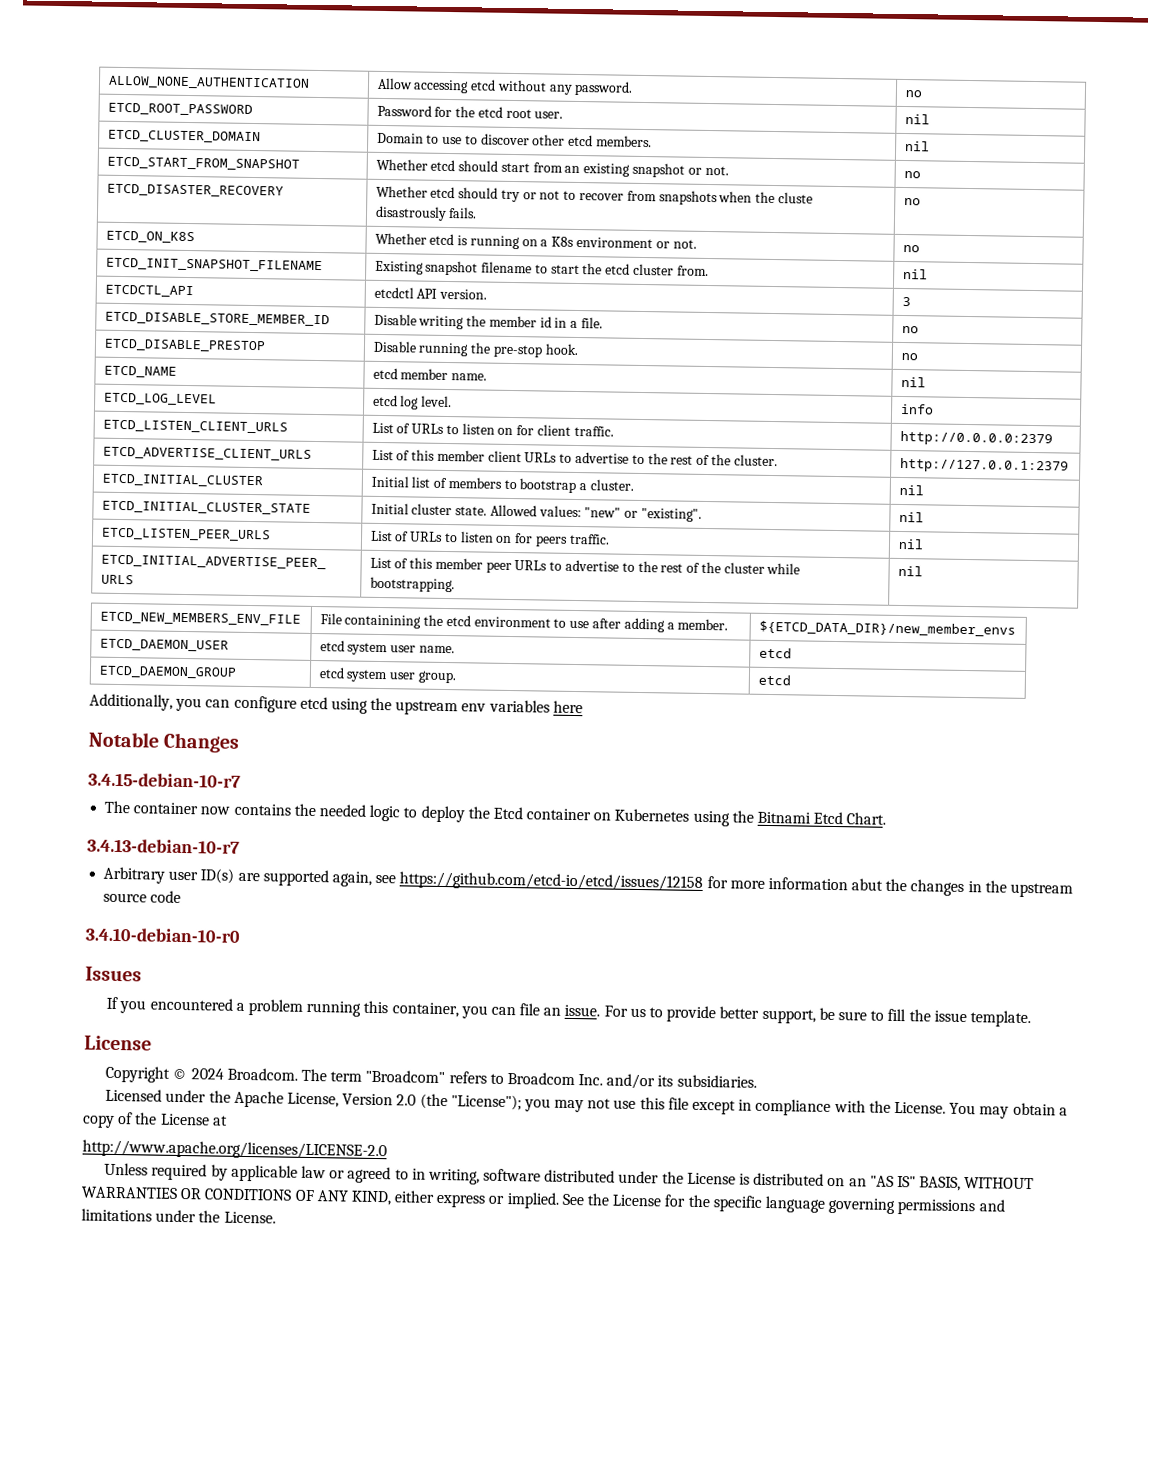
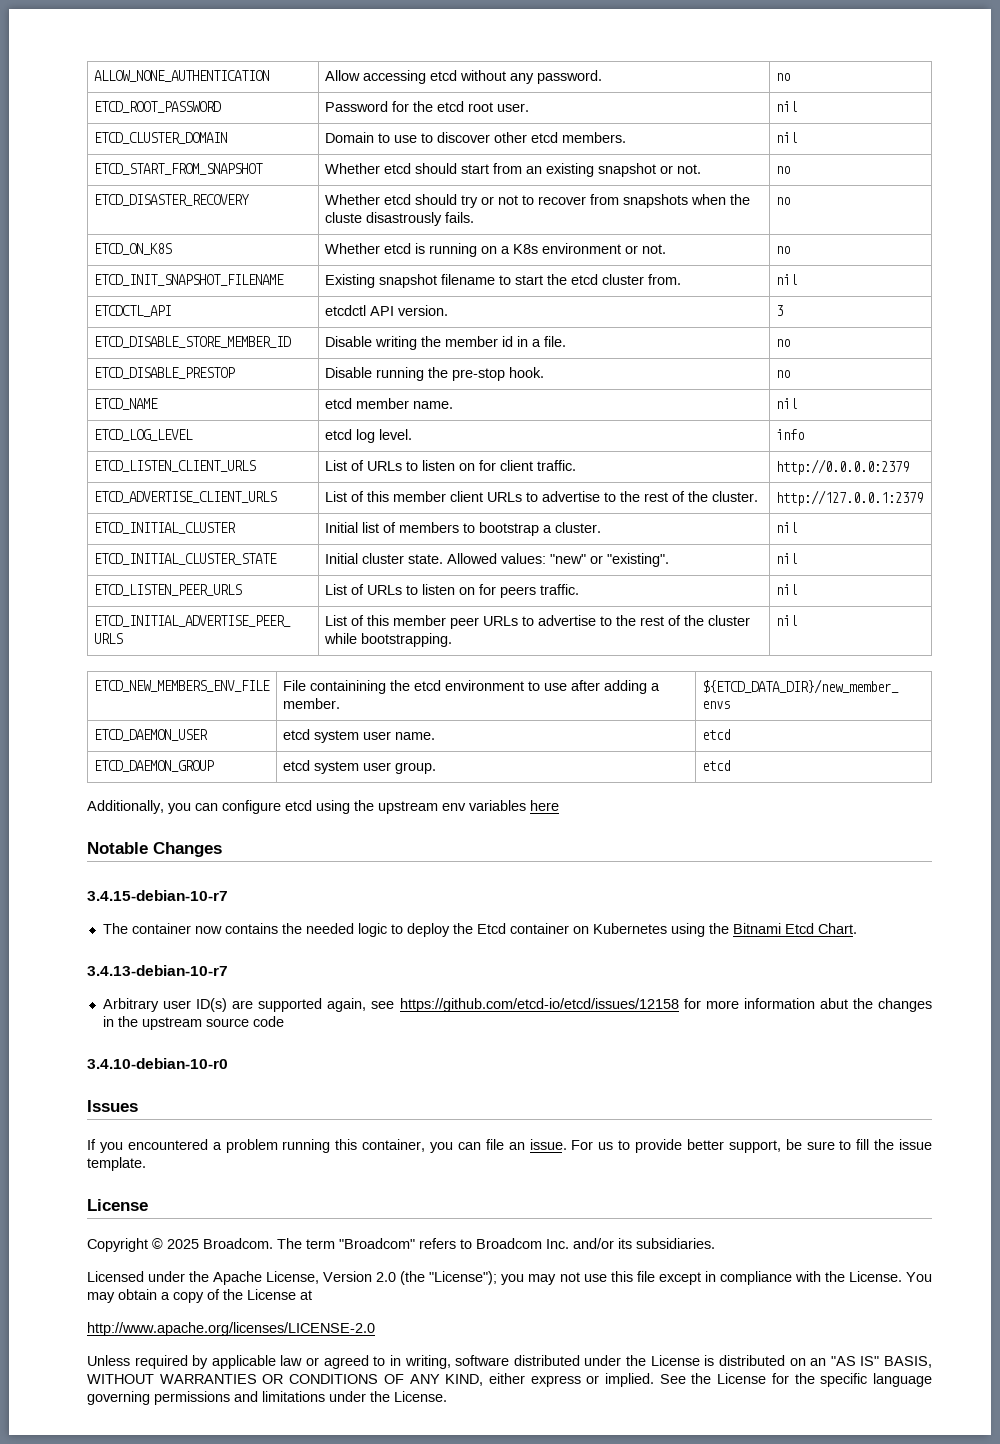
[190,1068,224,1080] 2024 -> [167,1239,199,1249] 2025

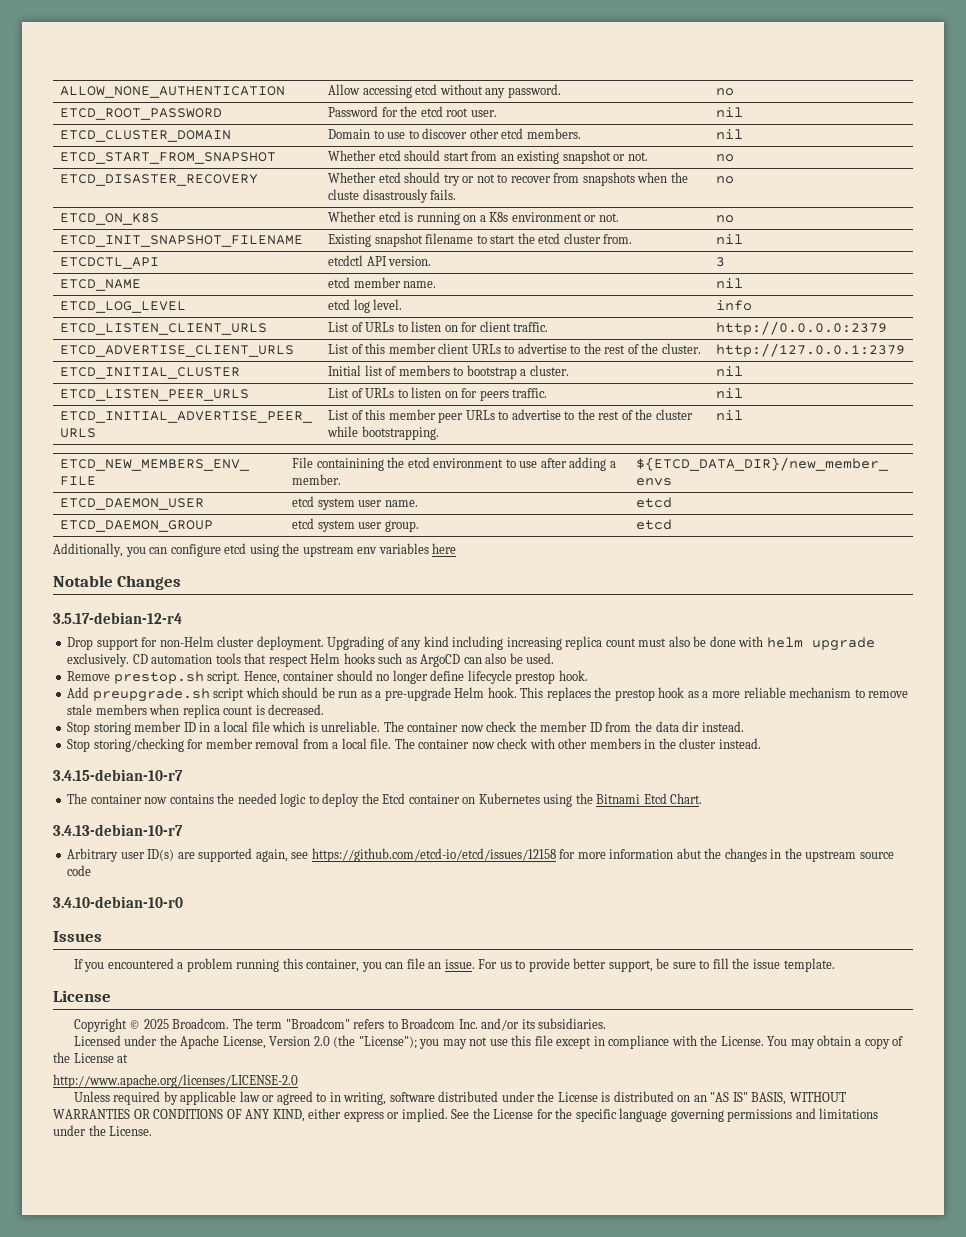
[93,336,291,348] [324,336,566,350] [775,339,790,347] [93,367,235,379] [324,367,544,381] [775,370,790,378] // ETCD_DISABLE_STORE_MEMBER_ID | Disable writing the member id in a file. | no // ETCD_DISABLE_PRESTOP | Disable running the pre-stop hook. | no -> (726, 262) none
[93,553,277,565] [324,553,669,567] [775,553,797,564] // ETCD_INITIAL_CLUSTER_STATE | Initial cluster state. Allowed values: "new" or "existing". | nil -> (744, 371) none
(222, 849) none -> [53,612,182,624] [67,636,875,651] [67,653,555,667] [67,670,588,684] [67,687,909,702] [67,704,325,718] [67,721,744,735] [67,738,761,752] // 3.5.17-debian-12-r4 // Drop support for non-Helm cluster deployment. Upgrading of any kind including increasing replica count must also be done with helm upgrade exclusively. CD automation tools that respect Helm hooks such as ArgoCD can also be used. // Remove prestop.sh script. Hence, container should no longer define lifecycle prestop hook. // Add preupgrade.sh script which should be run as a pre-upgrade Helm hook. This replaces the prestop hook as a more reliable mechanism to remove stale members when replica count is decreased. // Stop storing member ID in a local file which is unreliable. The container now check the member ID from the data dir instead. // Stop storing/checking for member removal from a local file. The container now check with other members in the cluster instead.

